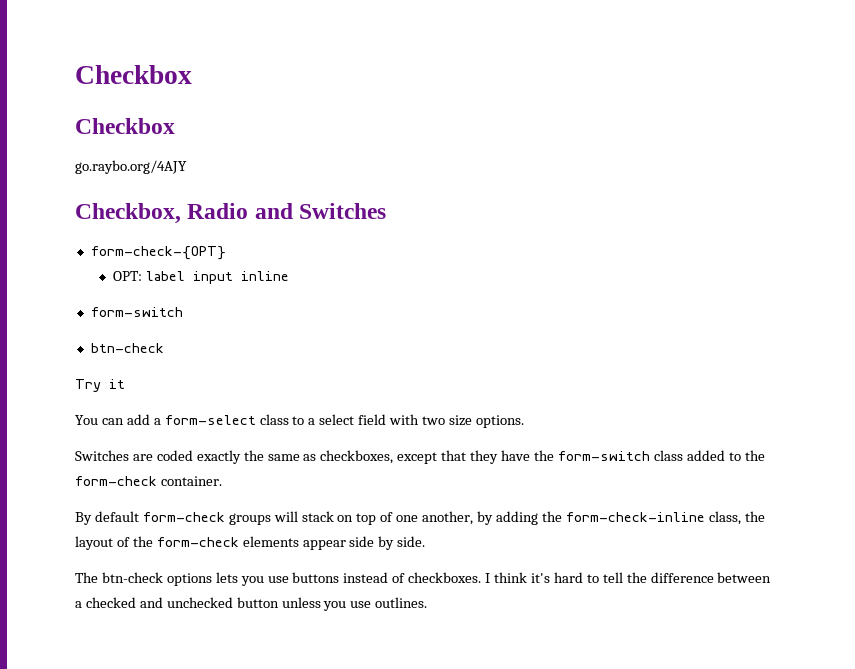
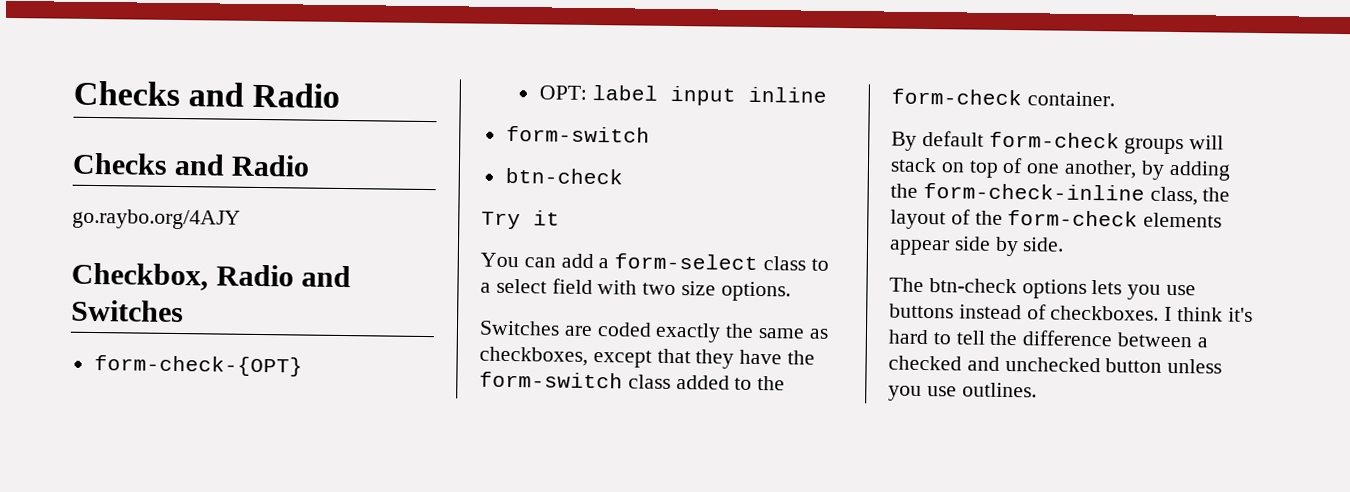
[75,65,192,84] [75,118,175,134] Checkbox // Checkbox -> [73,80,341,108] [72,152,311,177] Checks and Radio // Checks and Radio

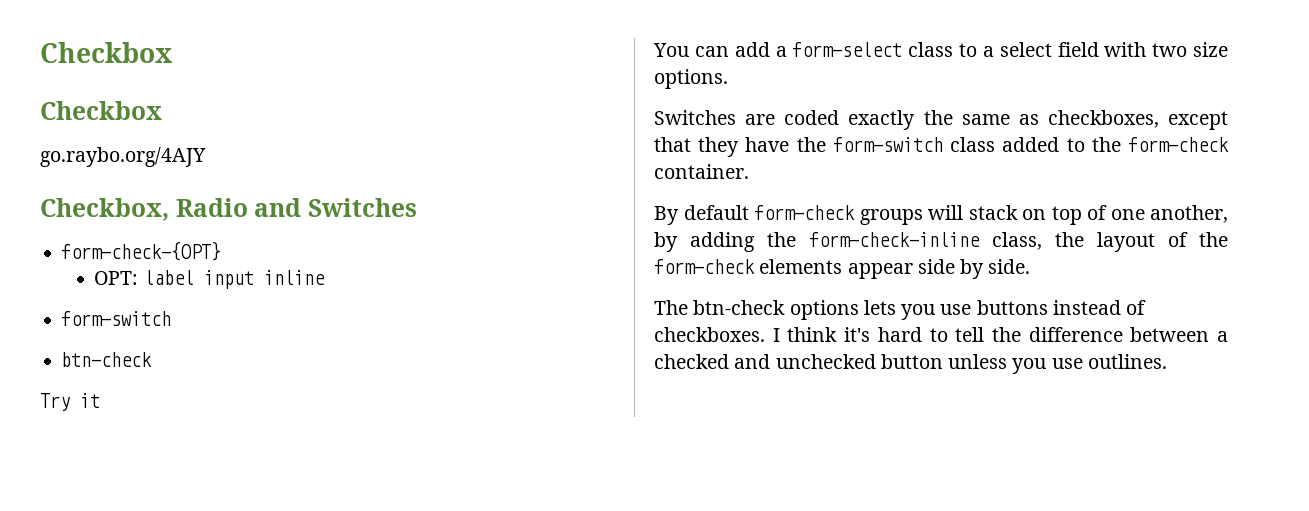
[73,80,341,108] [72,152,311,177] Checks and Radio // Checks and Radio -> [40,42,172,63] [40,101,162,120] Checkbox // Checkbox

